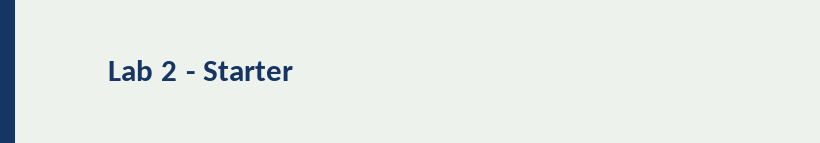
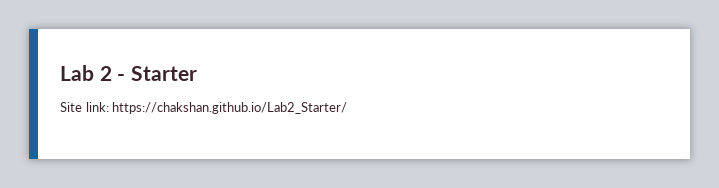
(294, 71) none -> [60,102,348,114] // Site link: https://chakshan.github.io/Lab2_Starter/

